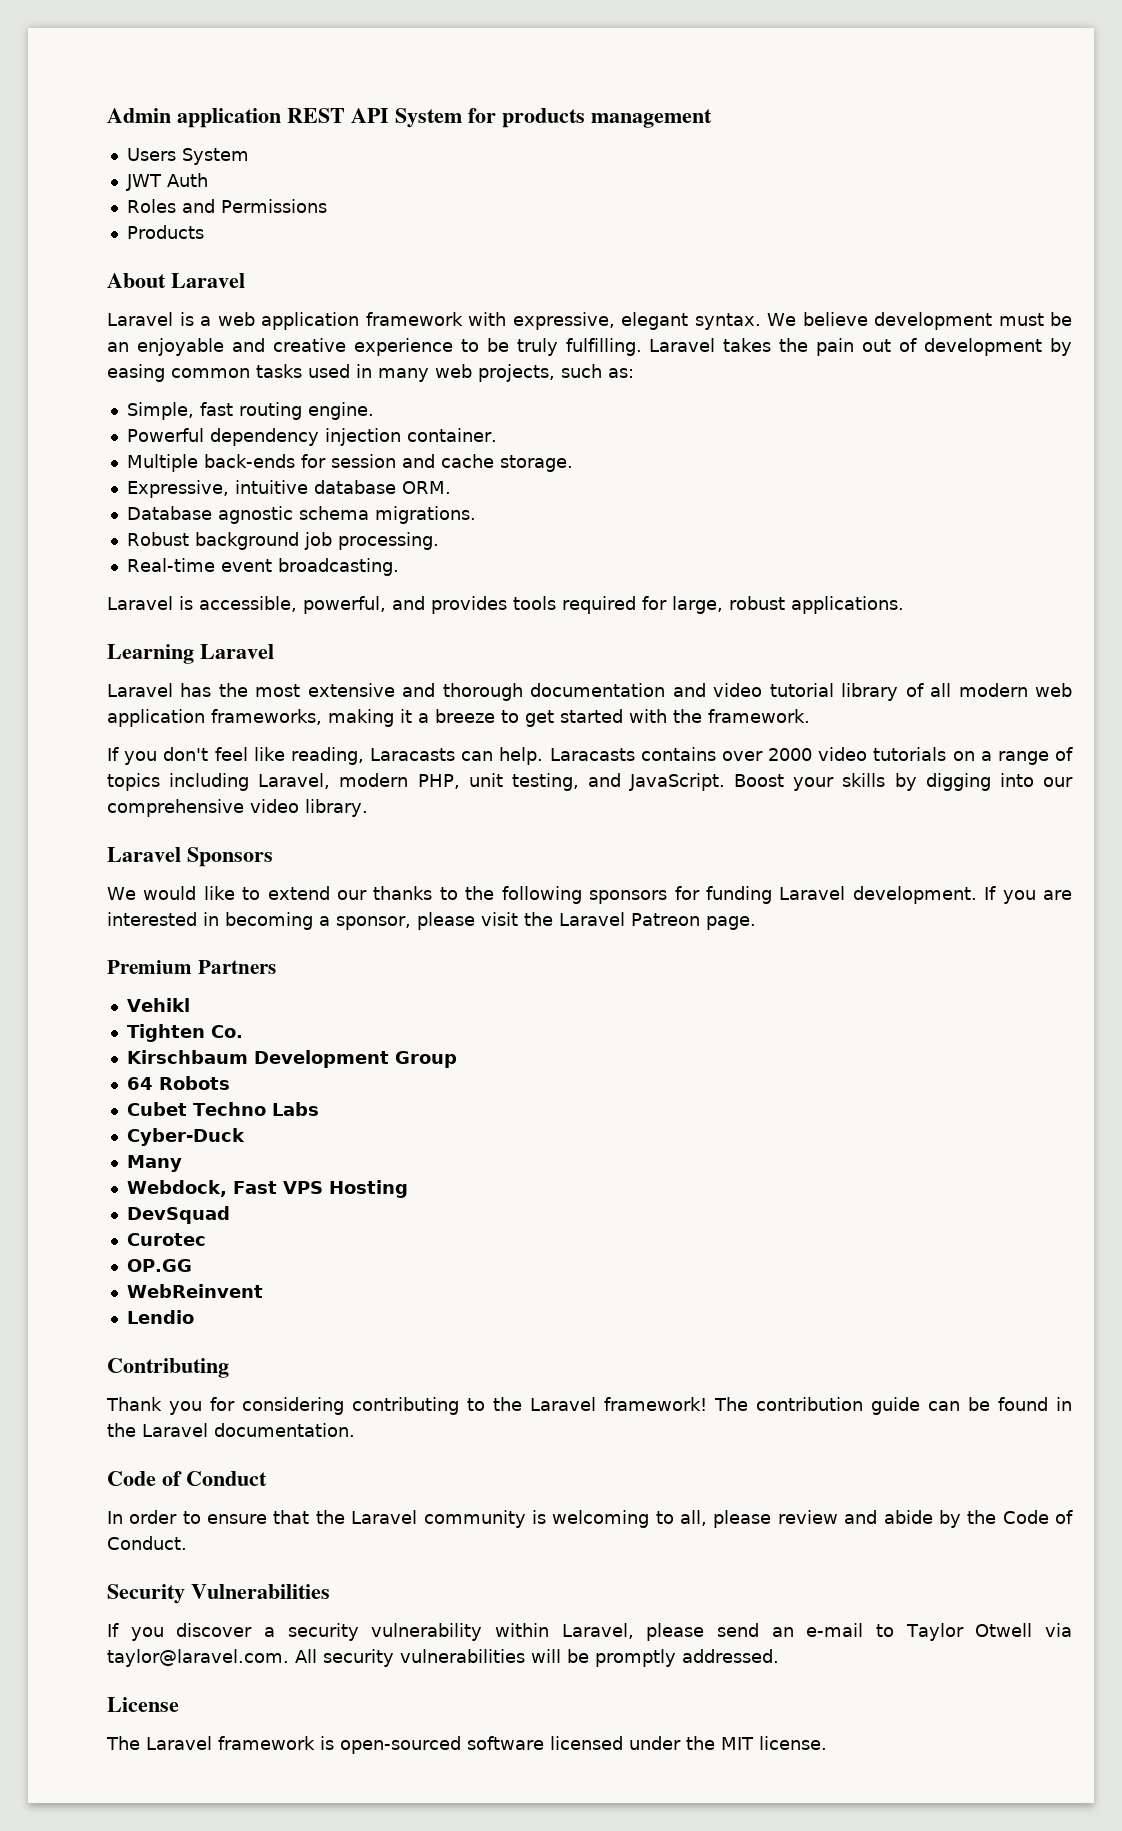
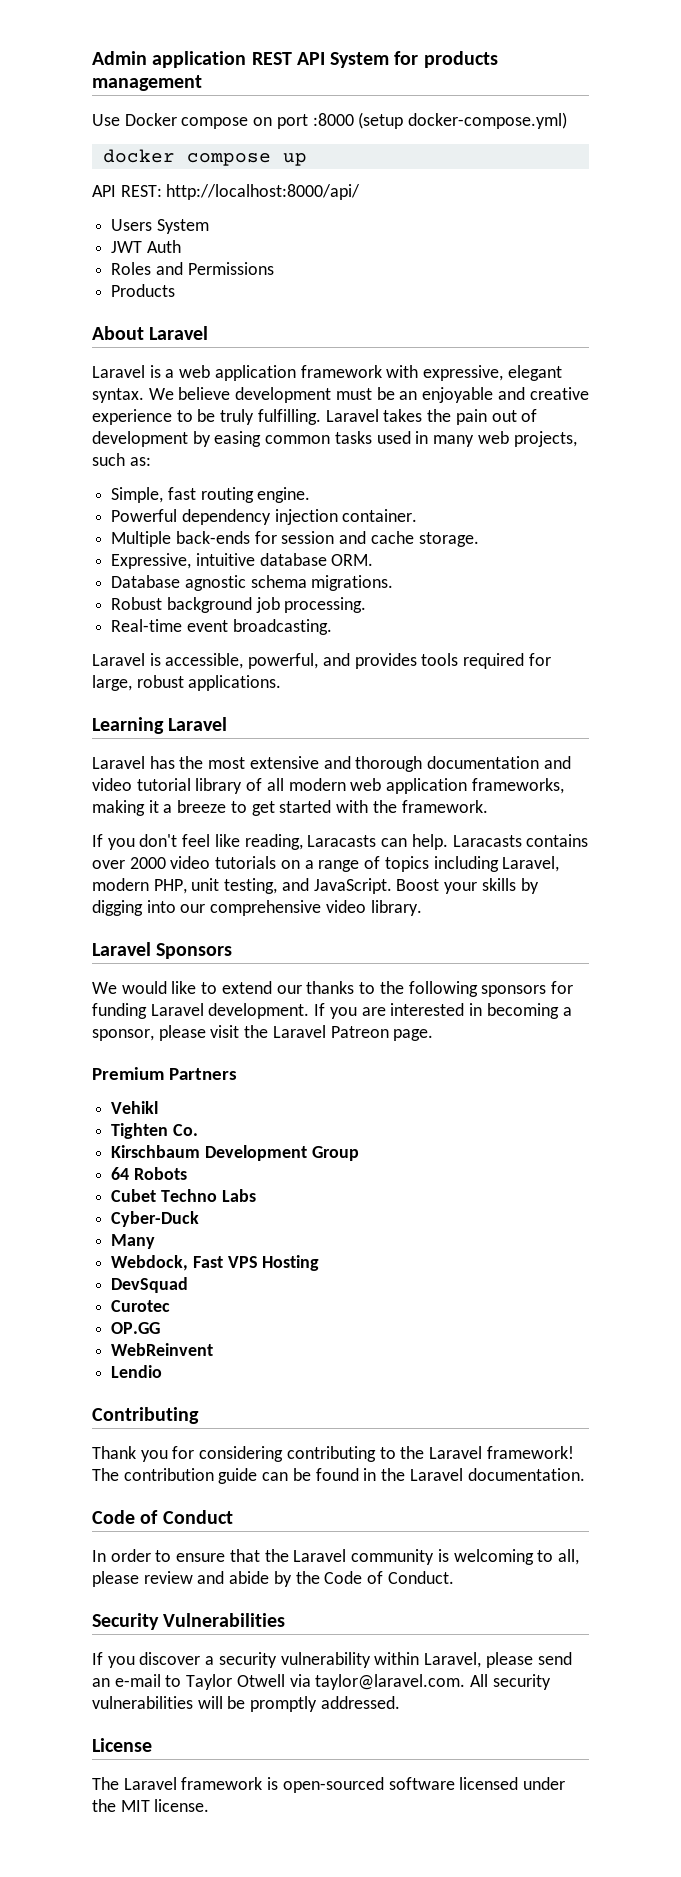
(712, 118) none -> [92,112,568,129] [102,149,307,166] [92,184,361,200] // Use Docker compose on port :8000 (setup docker-compose.yml) // docker compose up // API REST: http://localhost:8000/api/

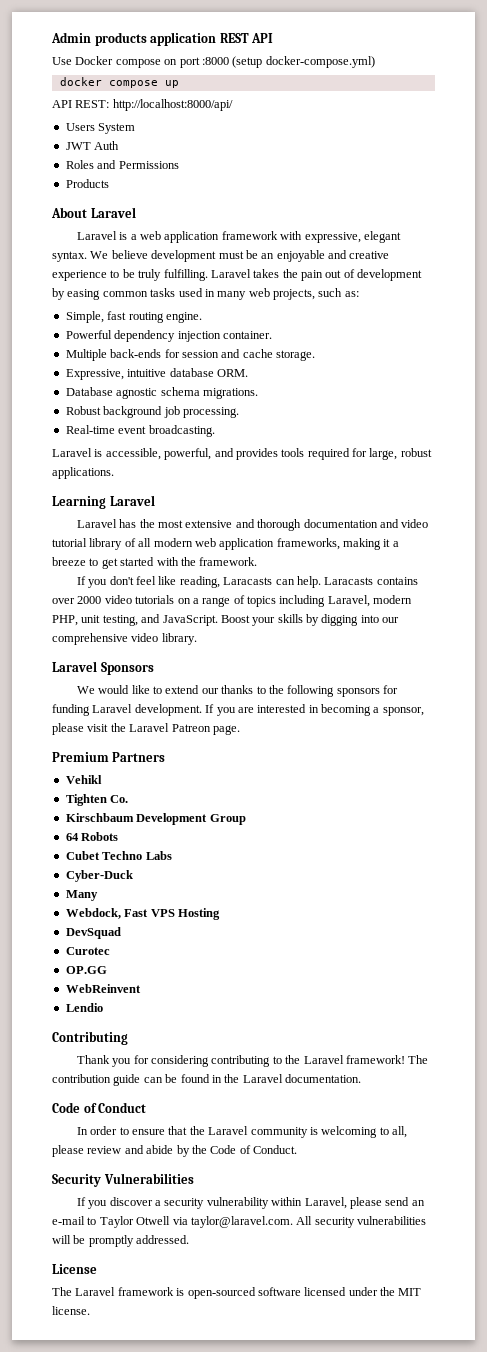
(147, 58) none -> [94,32,147,46] products
[330,51,498,68] [92,75,202,91] System for products management -> (274, 38) none

